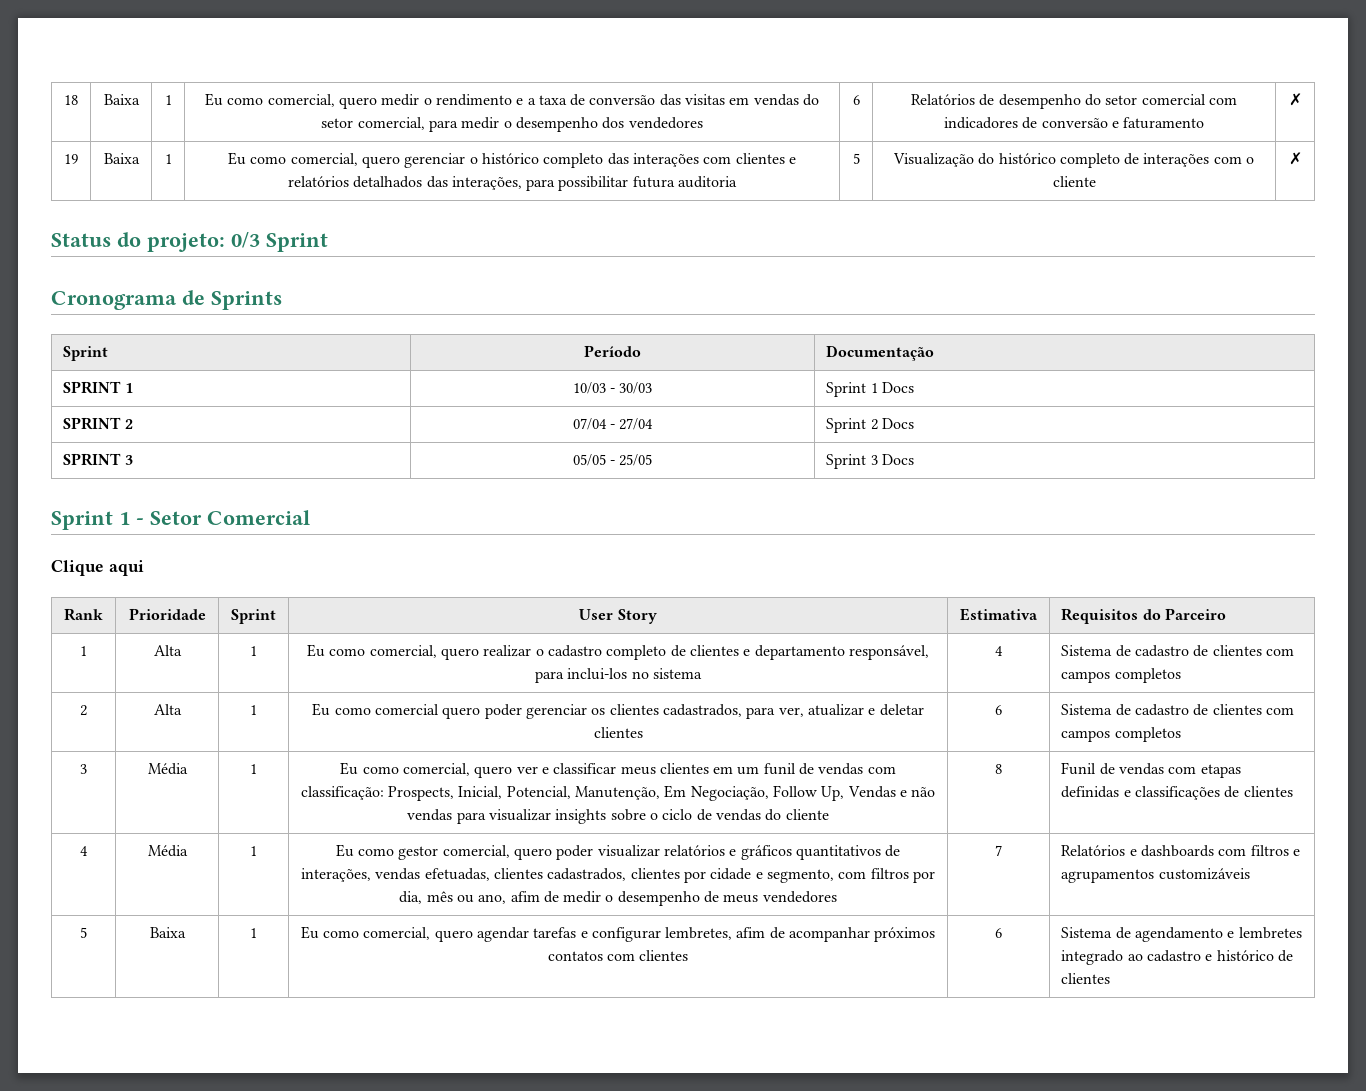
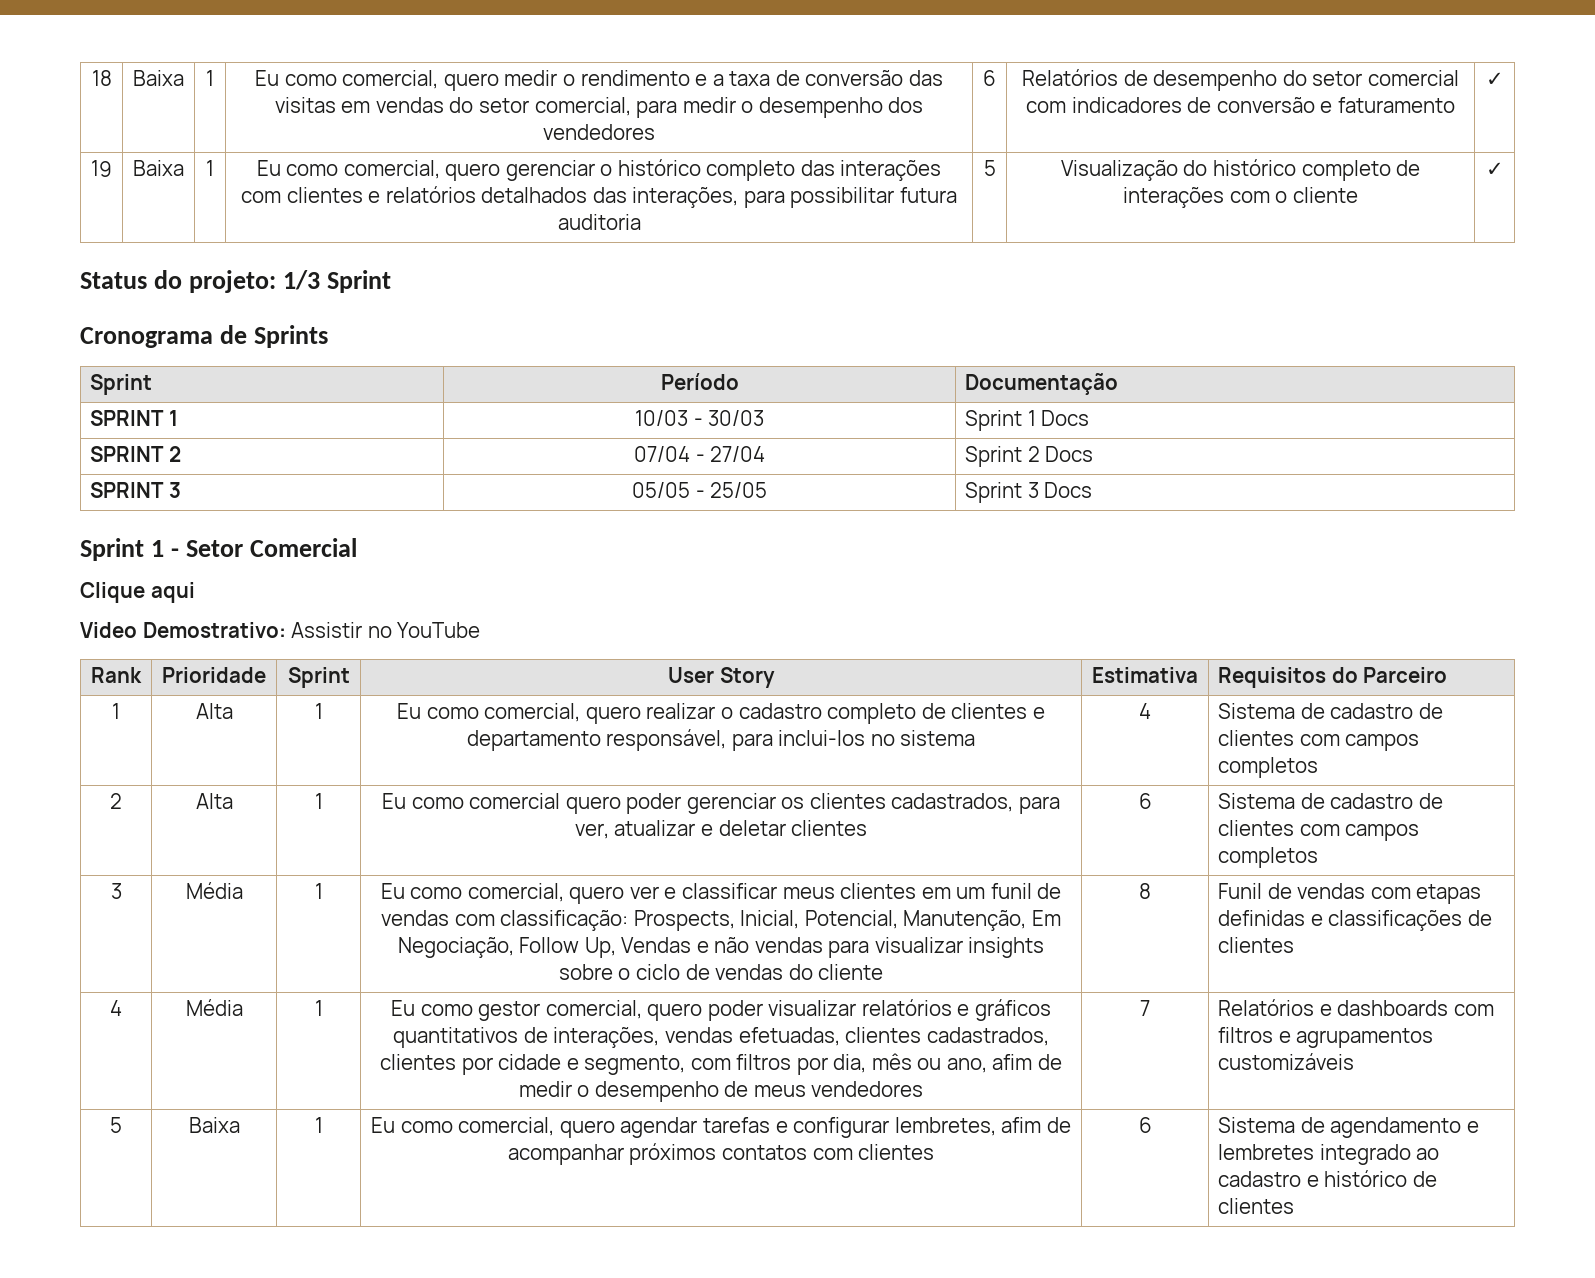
[1288,93,1302,106] ✗ -> [1485,72,1504,86] ✓
[1288,152,1302,165] ✗ -> [1485,162,1504,176] ✓
[231,232,260,248] 0/3 -> [282,270,320,290] 1/3
(144, 568) none -> [80,622,481,638] // Video Demostrativo: Assistir no YouTube

